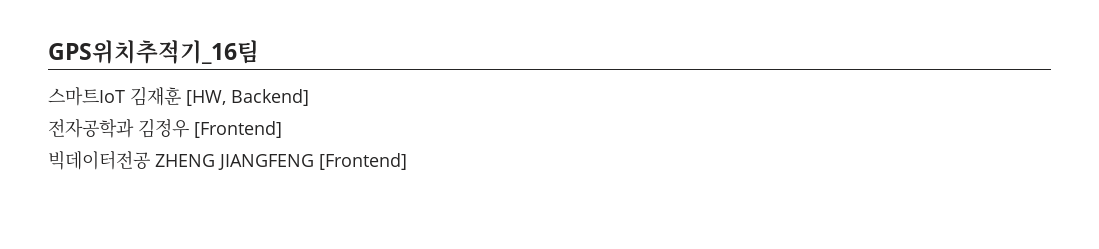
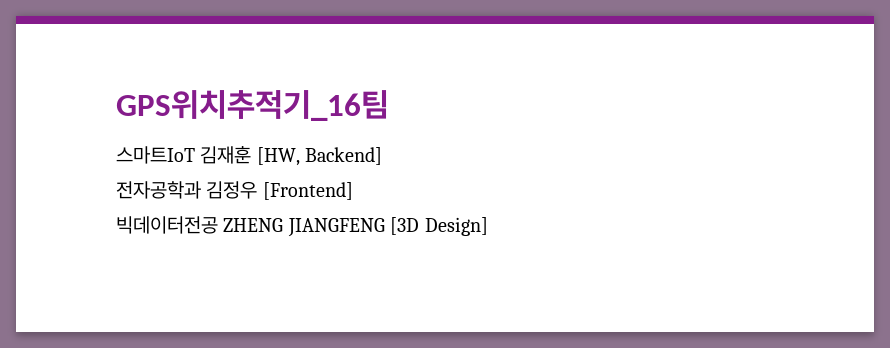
[319,153,407,170] [Frontend] -> [390,217,488,236] [3D Design]

